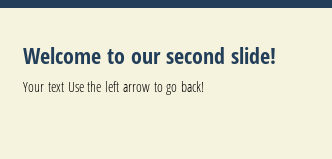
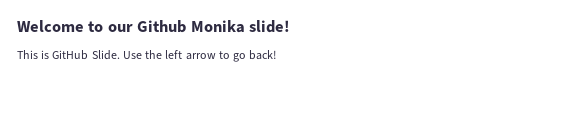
[165,47,225,64] second -> [137,20,245,33] Github Monika
[23,82,64,92] Your text -> [17,50,120,60] This is GitHub Slide.

